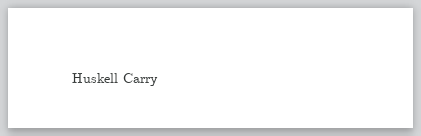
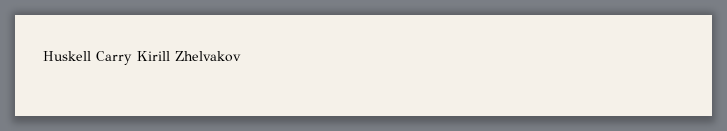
(158, 79) none -> [137,51,241,62] Kirill Zhelvakov

